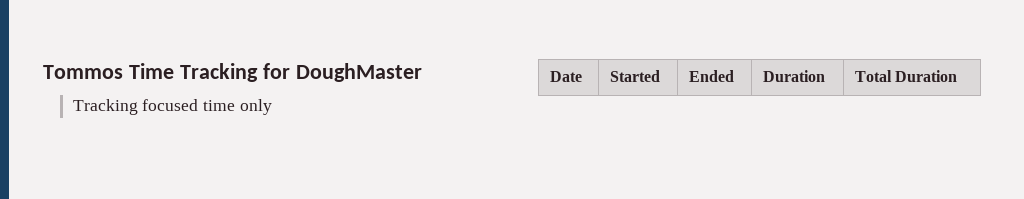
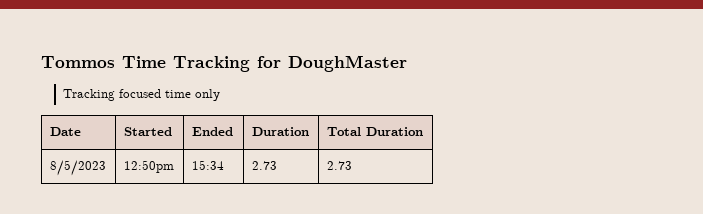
(958, 76) none -> [49,160,106,176] [123,160,174,173] [191,160,224,170] [251,161,277,170] [326,161,352,170] // 8/5/2023 | 12:50pm | 15:34 | 2.73 | 2.73

